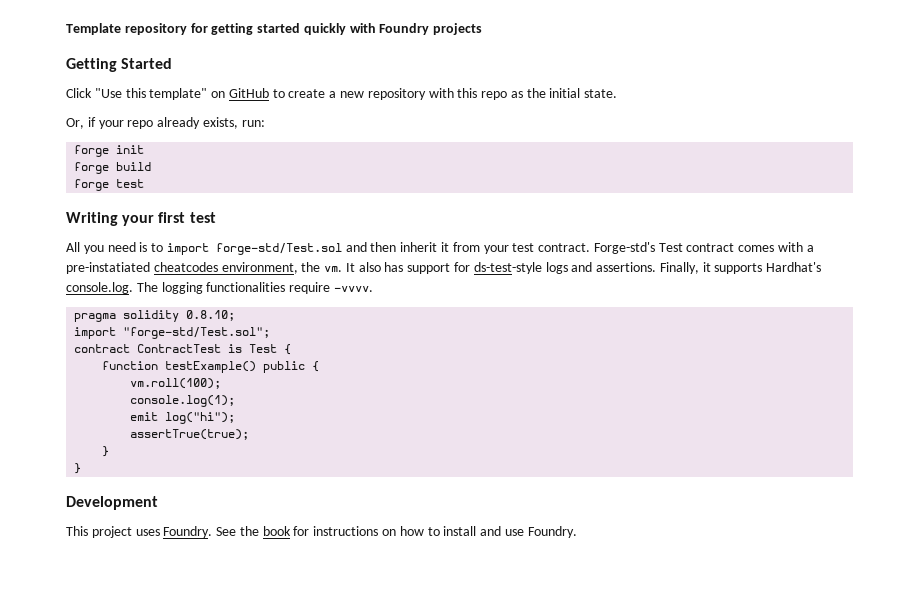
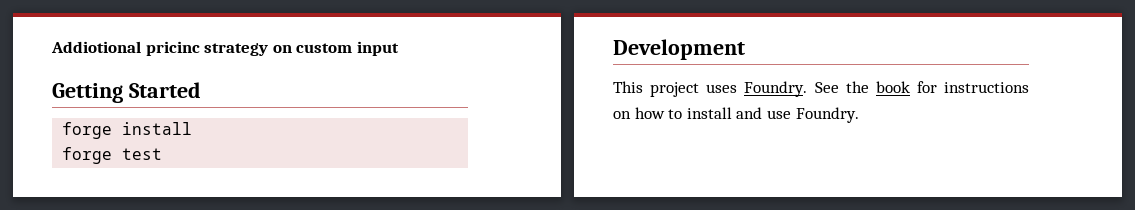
[66,23,483,35] [66,58,173,72] [66,88,618,100] [66,117,265,129] [74,145,145,157] [74,162,152,174] [74,179,145,191] [66,212,216,226] [66,242,814,255] [66,262,822,274] [66,282,373,294] [74,310,236,322] [74,327,271,339] [74,344,292,355] [102,361,320,373] [130,378,222,389] [130,395,236,407] [130,412,236,424] [130,429,250,440] [102,446,110,457] [74,463,82,474] Template repository for getting started quickly with Foundry projects // Getting Started // Click "Use this template" on GitHub to create a new repository with this repo as the initial state. // Or, if your repo already exists, run: // forge init // forge build // forge test // Writing your first test // All you need is to import forge-std/Test.sol and then inherit it from your test contract. Forge-std's Test contract comes with a pre-instatiated cheatcodes environment, the vm. It also has support for ds-test-style logs and assertions. Finally, it supports Hardhat's console.log. The logging functionalities require -vvvv. // pragma solidity 0.8.10; // import "forge-std/Test.sol"; // contract ContractTest is Test { // function testExample() public { // vm.roll(100); // console.log(1); // emit log("hi"); // assertTrue(true); // } // } -> [51,41,399,56] [52,82,201,103] [62,122,193,139] [62,147,163,164] Addiotional pricinc strategy on custom input // Getting Started // forge install // forge test

